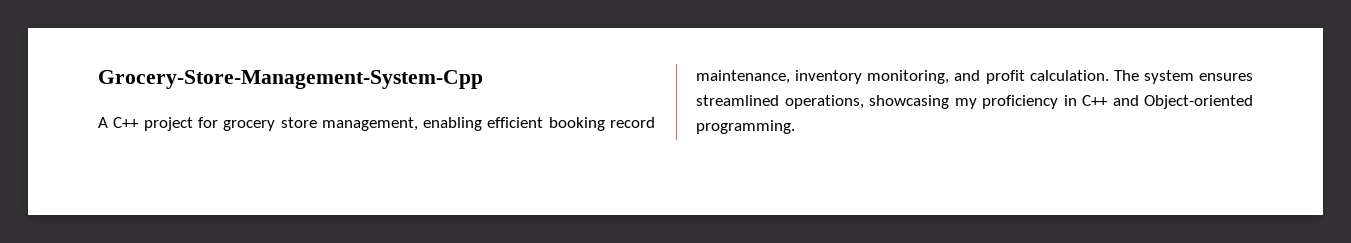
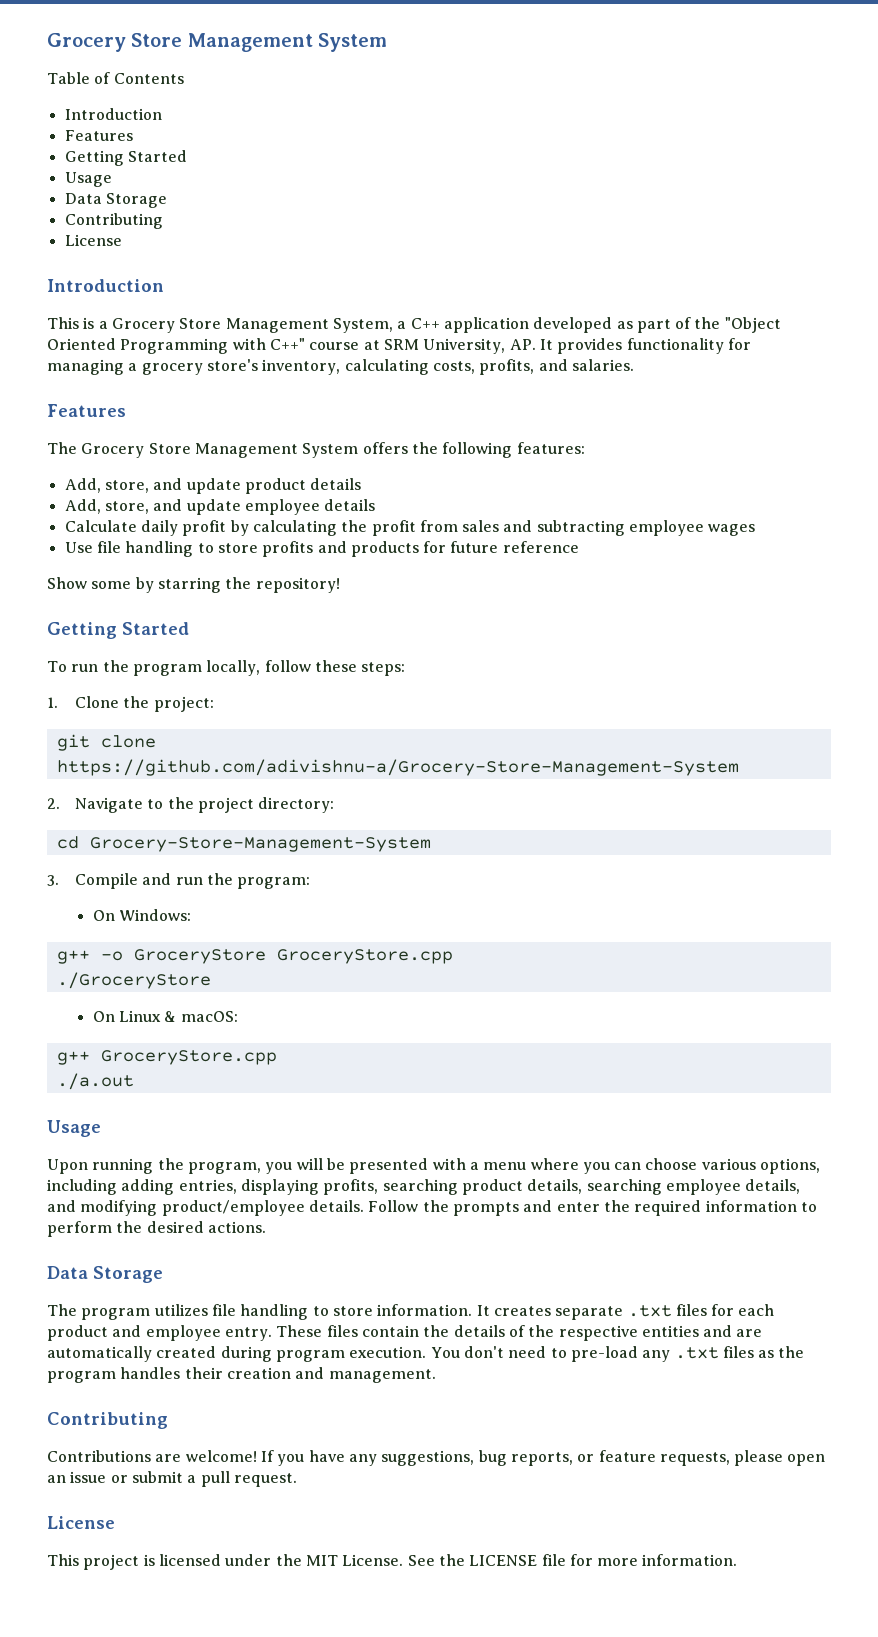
[98,70,483,89] [98,117,655,131] [696,70,1253,84] [696,95,1253,109] [696,120,795,134] Grocery-Store-Management-System-Cpp // A C++ project for grocery store management, enabling efficient booking record maintenance, inventory monitoring, and profit calculation. The system ensures streamlined operations, showcasing my proficiency in C++ and Object-oriented programming. -> [47,33,388,52] [47,72,184,84] [64,108,162,120] [64,130,133,141] [64,150,187,166] [64,172,112,187] [64,193,167,208] [64,213,163,229] [64,234,122,246] [47,279,164,292] [47,317,781,333] [47,338,751,354] [47,359,634,375] [47,404,126,417] [47,442,585,458] [64,478,362,494] [64,499,376,515] [64,520,756,536] [64,541,579,557] [47,577,340,593] [47,622,189,639] [47,660,406,676] [47,696,214,712] [56,734,156,751] [56,759,739,776] [47,797,335,813] [56,836,431,852] [47,873,311,889] [92,909,192,921] [56,949,453,964] [56,972,211,989] [92,1010,238,1022] [56,1050,277,1065] [56,1073,134,1090] [47,1120,101,1137] [47,1158,821,1174] [47,1179,801,1195] [47,1200,817,1216] [47,1221,266,1237] [47,1266,163,1283] [47,1304,775,1320] [47,1325,763,1341] [47,1346,805,1362] [47,1367,436,1383] [47,1412,168,1429] [47,1450,826,1466] [47,1471,297,1487] [47,1516,115,1529] [47,1554,738,1570] Grocery Store Management System // Table of Contents // Introduction // Features // Getting Started // Usage // Data Storage // Contributing // License // Introduction // This is a Grocery Store Management System, a C++ application developed as part of the "Object Oriented Programming with C++" course at SRM University, AP. It provides functionality for managing a grocery store's inventory, calculating costs, profits, and salaries. // Features // The Grocery Store Management System offers the following features: // Add, store, and update product details // Add, store, and update employee details // Calculate daily profit by calculating the profit from sales and subtracting employee wages // Use file handling to store profits and products for future reference // Show some by starring the repository! // Getting Started // To run the program locally, follow these steps: // 1. Clone the project: // git clone https://github.com/adivishnu-a/Grocery-Store-Management-System // 2. Navigate to the project directory: // cd Grocery-Store-Management-System // 3. Compile and run the program: // On Windows: // g++ -o GroceryStore GroceryStore.cpp // ./GroceryStore // On Linux & macOS: // g++ GroceryStore.cpp // ./a.out // Usage // Upon running the program, you will be presented with a menu where you can choose various options, including adding entries, displaying profits, searching product details, searching employee details, and modifying product/employee details. Follow the prompts and enter the required information to perform the desired actions. // Data Storage // The program utilizes file handling to store information. It creates separate .txt files for each product and employee entry. These files contain the details of the respective entities and are automatically created during program execution. You don't need to pre-load any .txt files as the program handles their creation and management. // Contributing // Contributions are welcome! If you have any suggestions, bug reports, or feature requests, please open an issue or submit a pull request. // License // This project is licensed under the MIT License. See the LICENSE file for more information.

